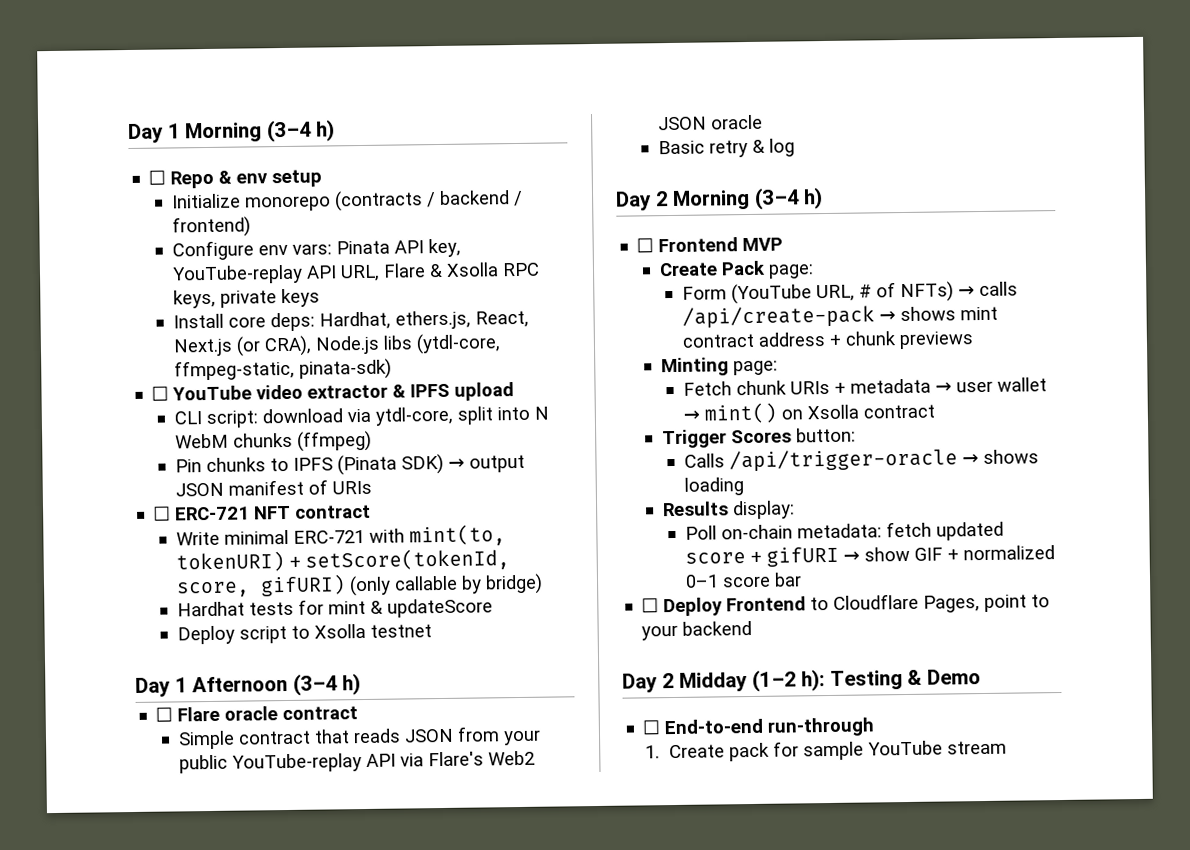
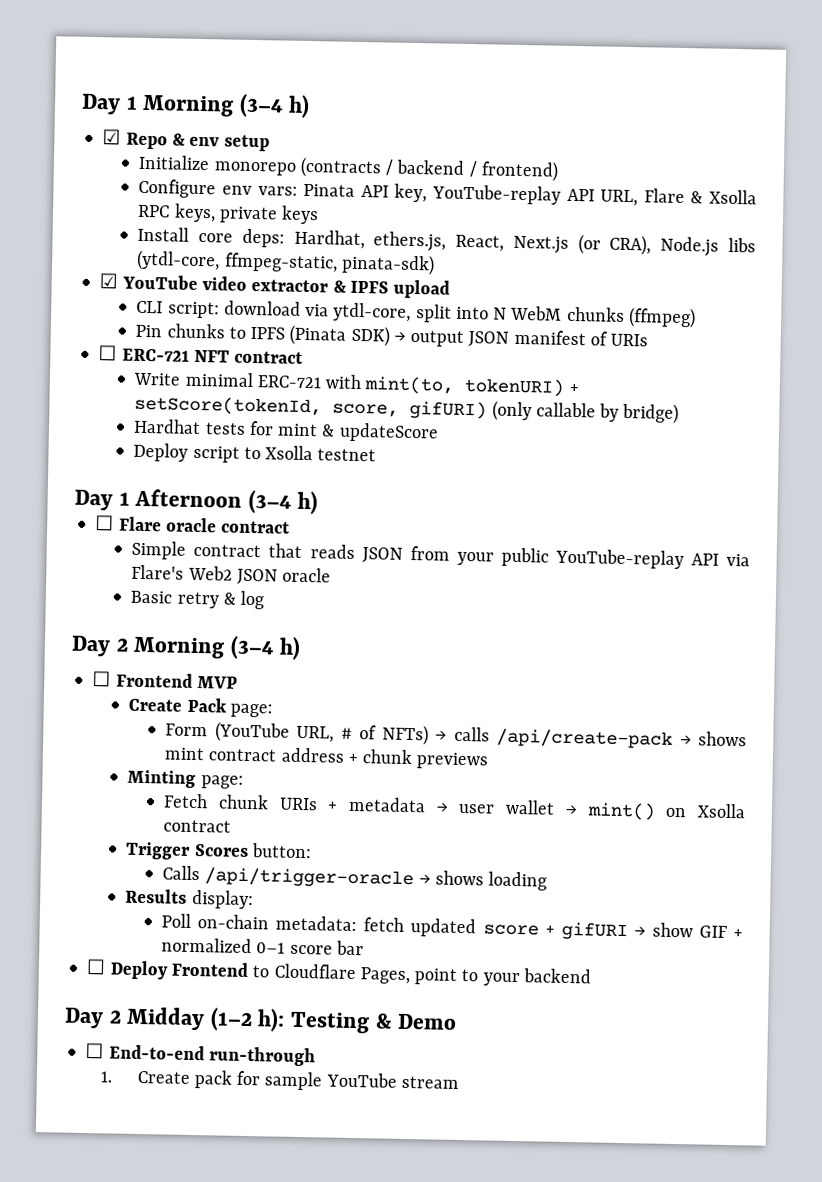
[148,170,167,185] ☐ -> [102,129,122,145] ☑
[151,386,170,401] ☐ -> [99,273,119,289] ☑

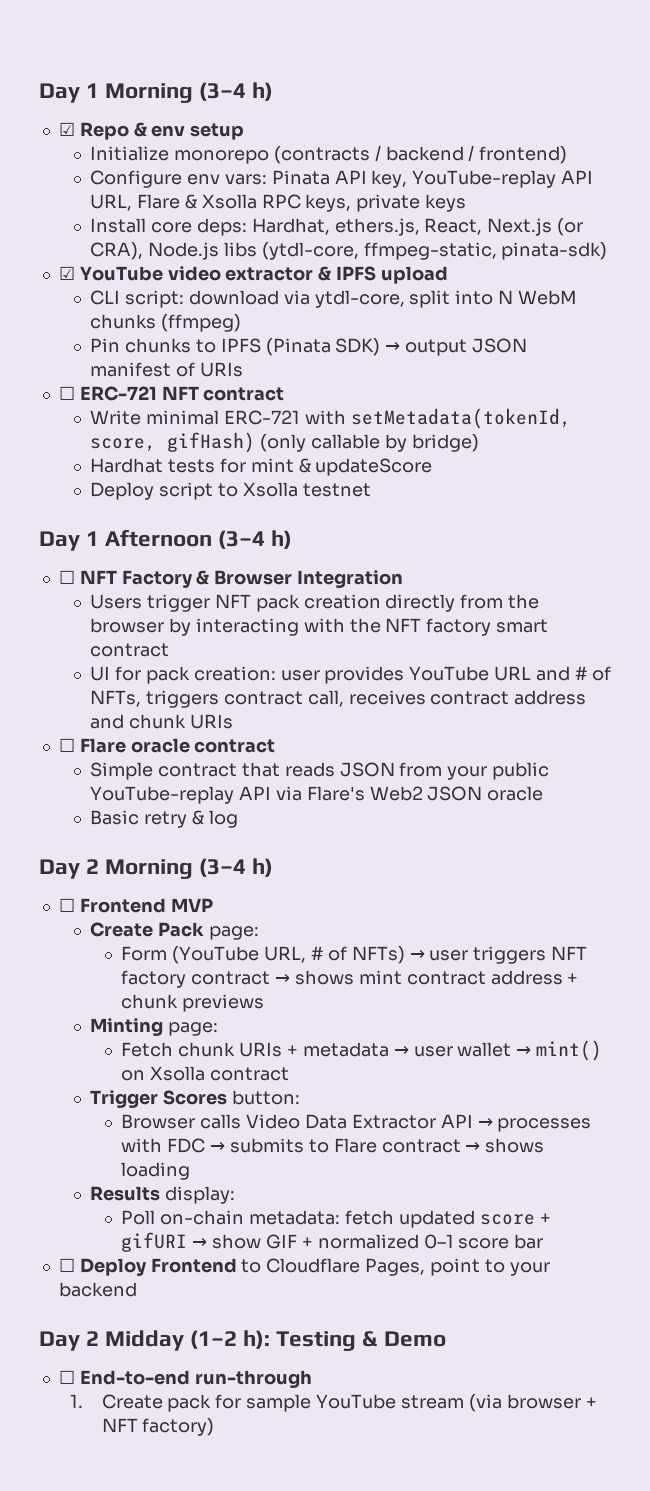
[364,376,579,397] [134,395,488,420] mint(to, tokenURI) + setScore(tokenId, score, gifURI) -> [350,408,571,429] [90,432,256,453] setMetadata(tokenId, score, gifHash)
(319, 502) none -> [58,570,404,588] [90,594,540,612] [90,618,549,636] [90,643,170,657] [90,666,611,684] [90,690,587,708] [90,714,233,729] // ☐ NFT Factory & Browser Integration // Users trigger NFT pack creation directly from the browser by interacting with the NFT factory smart contract // UI for pack creation: user provides YouTube URL and # of NFTs, triggers contract call, receives contract address and chunk URIs
[453,726,674,749] calls /api/create-pack -> [429,946,588,964] [121,970,271,988] user triggers NFT factory contract
[162,865,415,889] Calls /api/trigger-oracle -> [121,1114,592,1132] [121,1138,461,1153] Browser calls Video Data Extractor API → processes with FDC → submits to Flare contract
(459, 1082) none -> [468,1394,597,1412] [101,1418,215,1436] (via browser + NFT factory)

